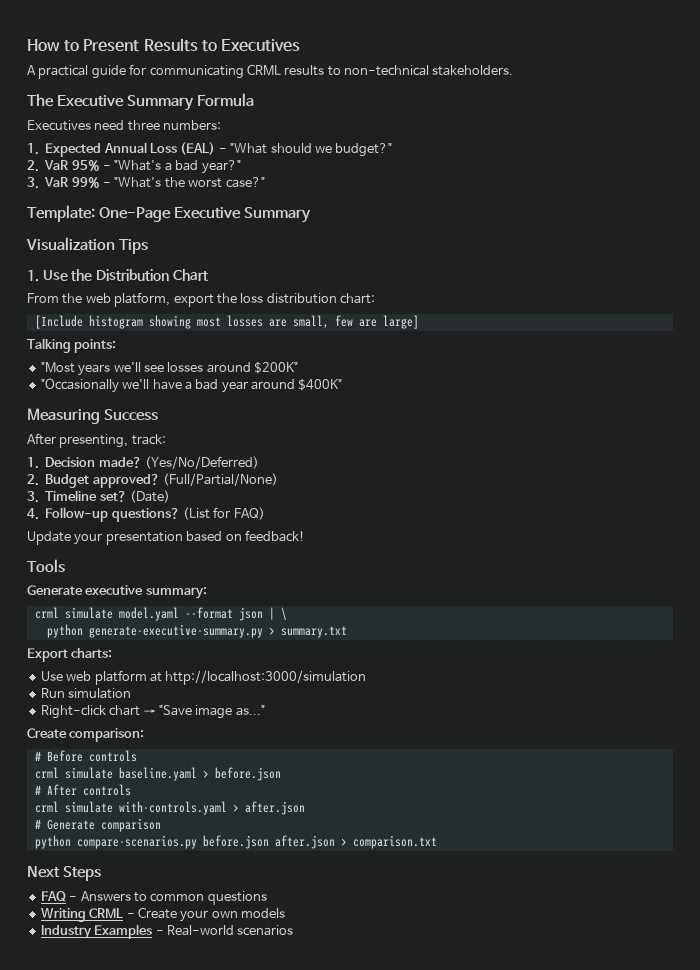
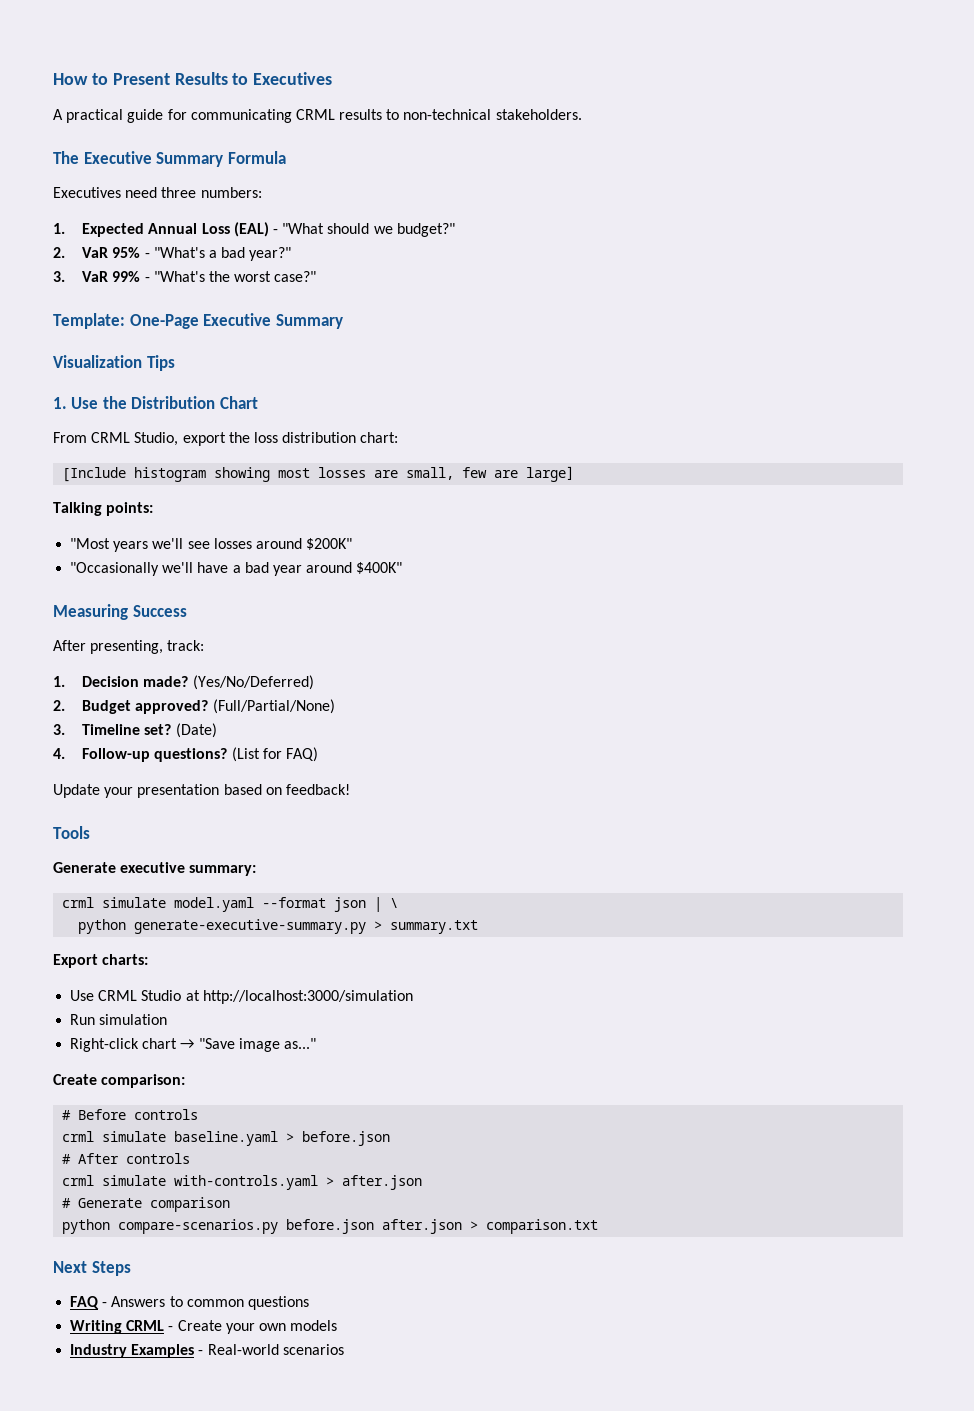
[62,292,171,307] the web platform, -> [91,432,179,446] CRML Studio,
[66,670,147,685] web platform -> [98,990,182,1001] CRML Studio

